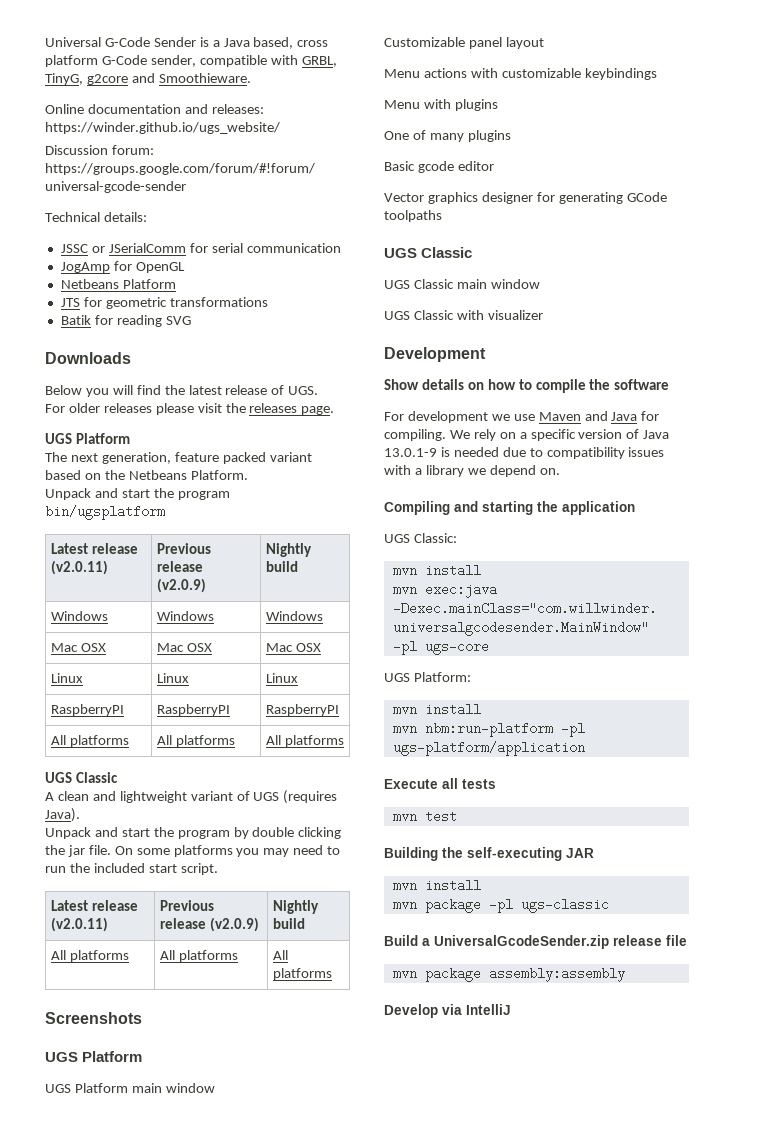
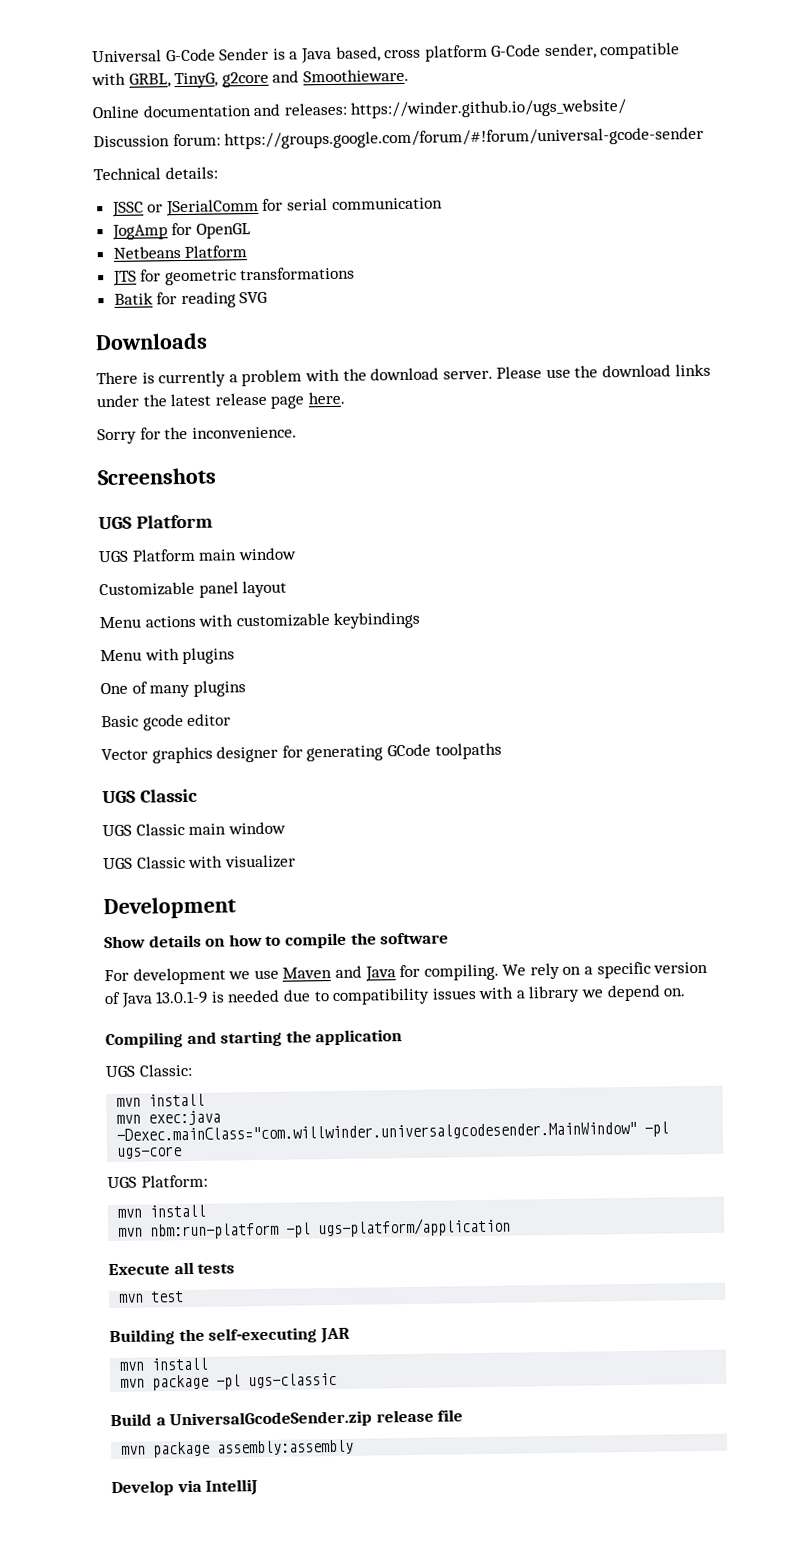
[45,385,319,397] [45,403,335,415] [45,433,130,444] [45,452,312,464] [45,470,248,480] [45,488,230,500] [45,505,165,520] [50,543,138,554] [50,560,108,575] [156,543,211,554] [156,561,203,572] [156,578,206,593] [265,543,312,557] [265,561,298,572] [50,611,108,621] [156,611,214,621] [265,611,323,621] [50,643,106,652] [156,643,212,652] [265,643,321,652] [50,673,83,683] [156,673,189,683] [265,673,298,683] [50,704,124,716] [156,704,230,716] [265,704,339,716] [50,735,129,747] [156,735,235,747] [265,735,344,747] [45,772,118,783] [45,790,338,804] [45,808,80,822] [45,827,342,839] [45,845,341,857] [45,863,218,875] [50,900,138,911] [50,917,108,932] [159,900,214,911] [159,917,259,932] [272,900,319,914] [272,918,305,929] [50,950,129,962] [159,950,238,962] [272,950,288,960] [272,968,332,980] Below you will find the latest release of UGS. // For older releases please visit the releases page. // UGS Platform // The next generation, feature packed variant based on the Netbeans Platform. // Unpack and start the program bin/ugsplatform // Latest release (v2.0.11) | Previous release (v2.0.9) | Nightly build // Windows | Windows | Windows // Mac OSX | Mac OSX | Mac OSX // Linux | Linux | Linux // RaspberryPI | RaspberryPI | RaspberryPI // All platforms | All platforms | All platforms // UGS Classic // A clean and lightweight variant of UGS (requires Java). // Unpack and start the program by double clicking the jar file. On some platforms you may need to run the included start script. // Latest release (v2.0.11) | Previous release (v2.0.9) | Nightly build // All platforms | All platforms | All platforms -> [96,363,711,388] [96,391,345,409] [97,426,297,445] There is currently a problem with the download server. Please use the download links under the latest release page here. // Sorry for the inconvenience.

